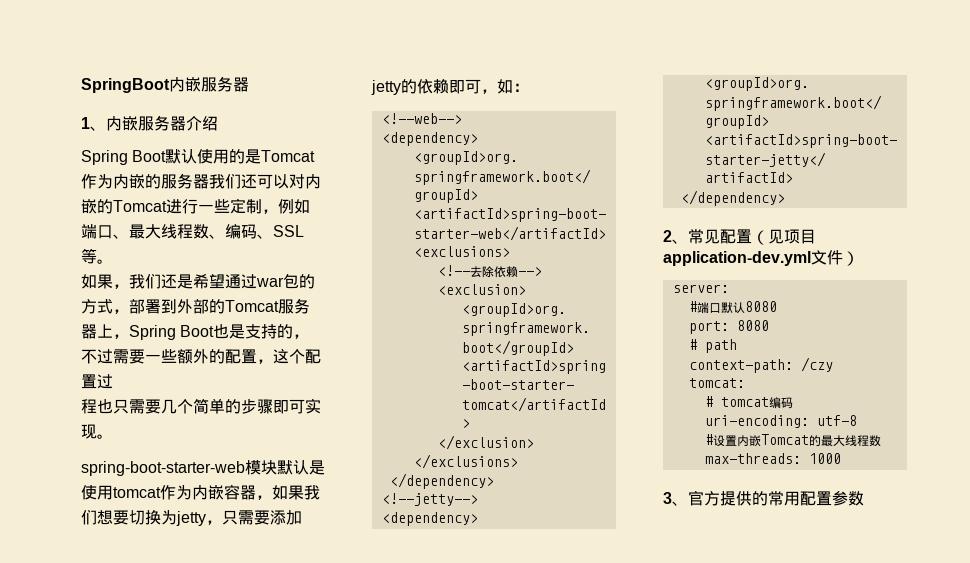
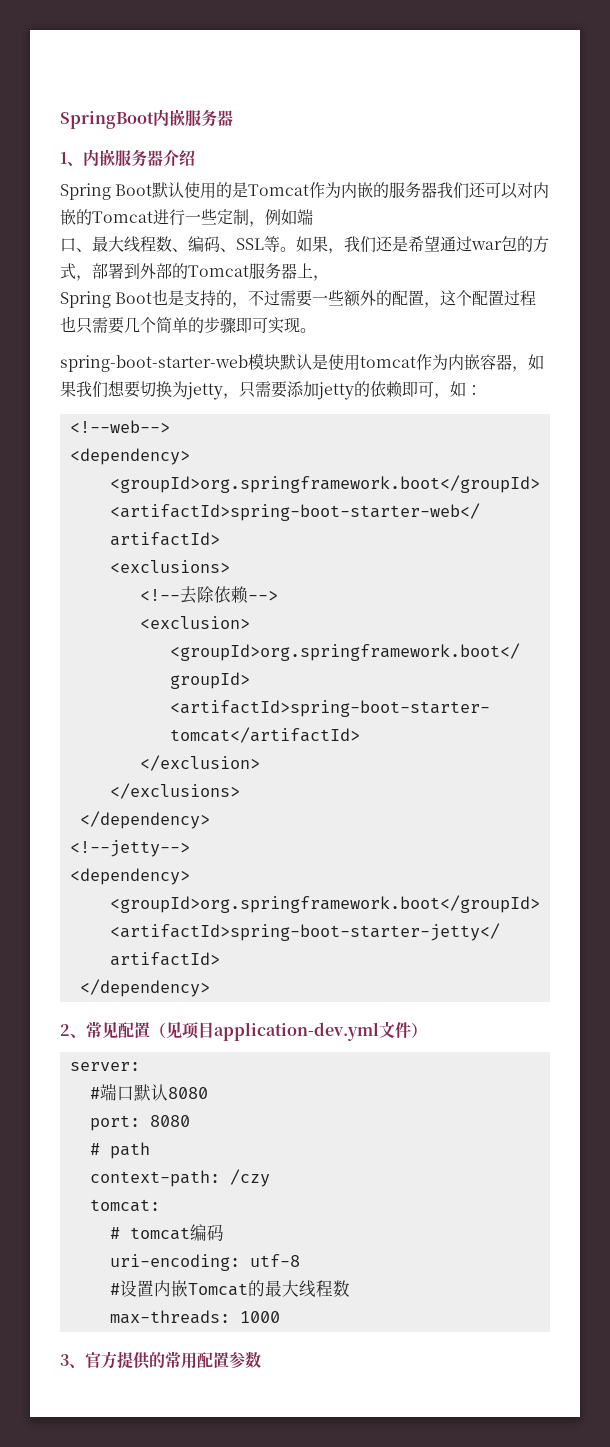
(97, 231) none -> (313, 217) //
(113, 261) // -> (296, 249) none
(129, 336) none -> (329, 278) //
(113, 381) // -> (521, 298) none

